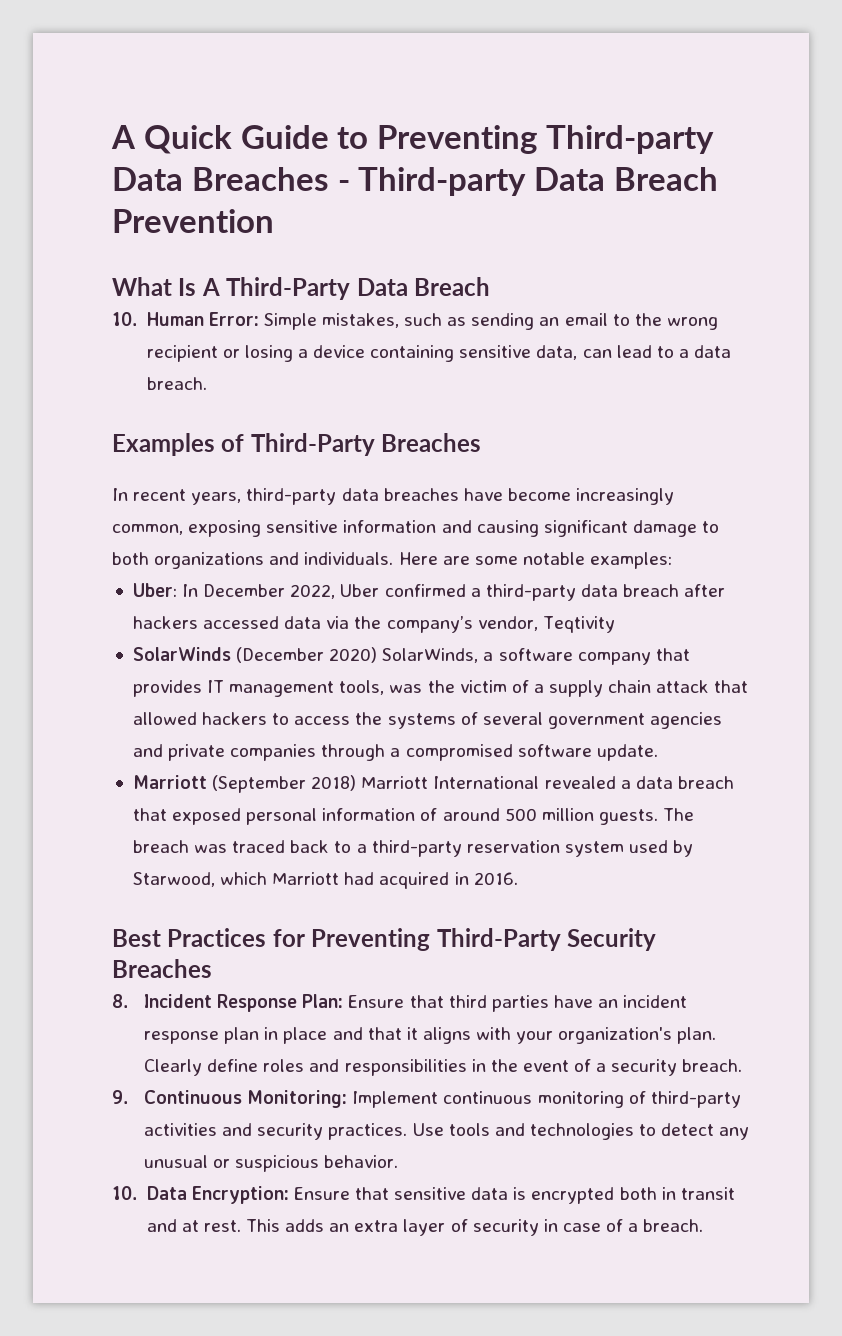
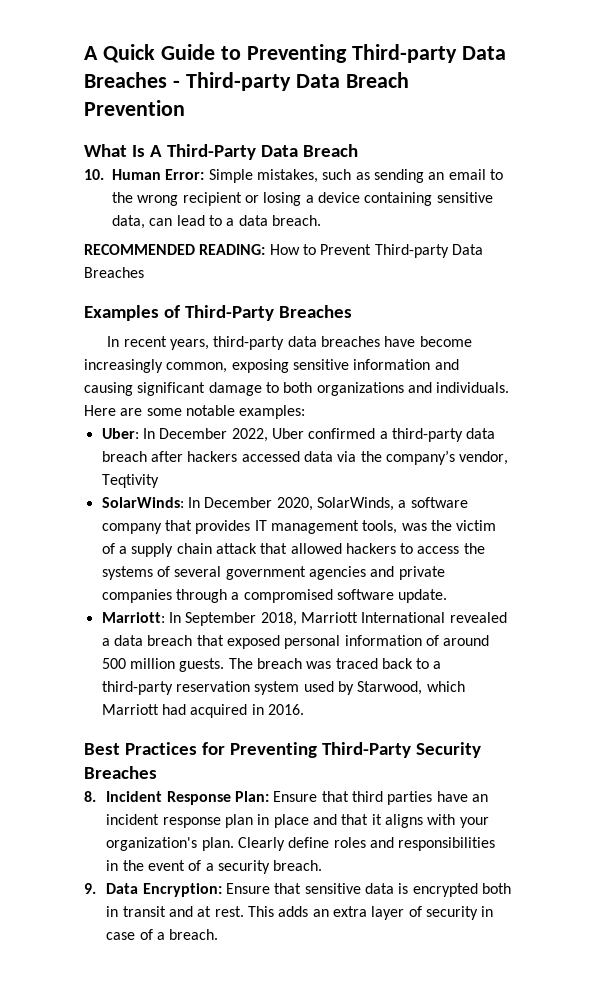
(207, 383) none -> [84,244,483,258] [84,267,144,278] // RECOMMENDED READING: How to Prevent Third-party Data Breaches
[132,647,378,663] SolarWinds (December 2020) -> [101,497,313,511] SolarWinds: In December 2020,
[132,775,357,793] Marriott (September 2018) -> [101,612,297,626] Marriott: In September 2018,
[144,1090,741,1108] [144,1123,750,1140] [144,1155,399,1172] [112,1186,137,1200] Continuous Monitoring: Implement continuous monitoring of third-party activities and security practices. Use tools and technologies to detect any unusual or suspicious behavior. // 10. -> (96, 888) none

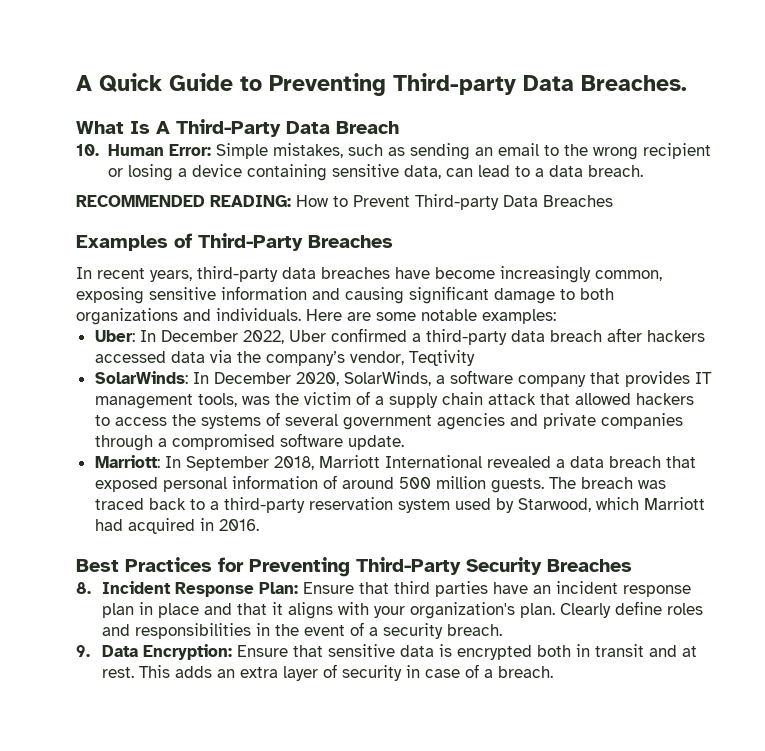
[84,72,409,91] [84,100,185,116] Breaches - Third-party Data Breach Prevention -> [581,75,687,91] Breaches.

